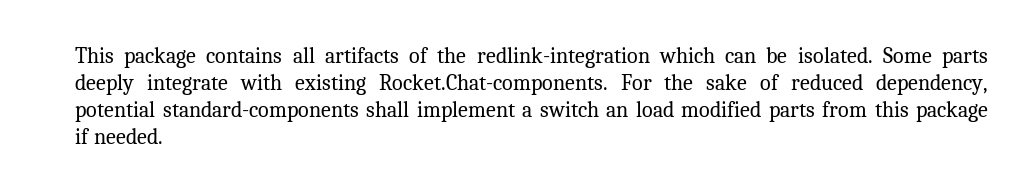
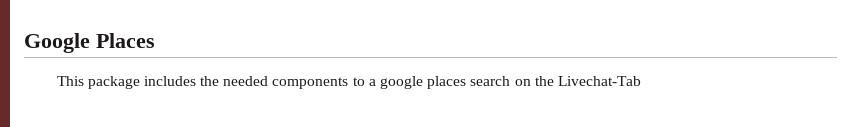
[75,47,989,68] [75,74,988,95] [75,101,988,122] [75,128,163,144] This package contains all artifacts of the redlink-integration which can be isolated. Some parts deeply integrate with existing Rocket.Chat-components. For the sake of reduced dependency, potential standard-components shall implement a switch an load modified parts from this package if needed. -> [24,33,155,53] [56,76,641,89] Google Places // This package includes the needed components to a google places search on the Livechat-Tab

